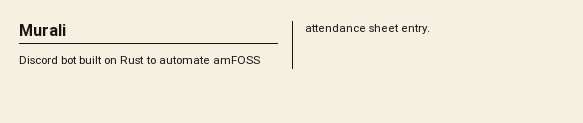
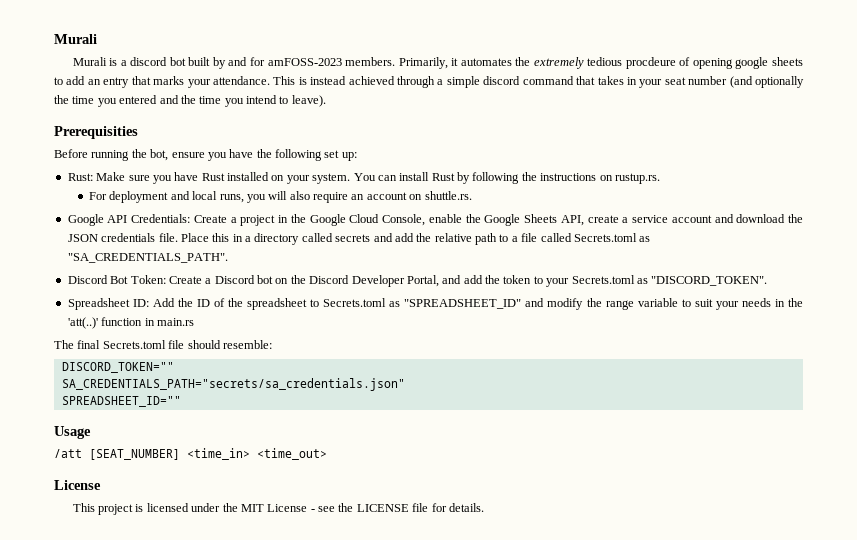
[19,56,260,64] [305,24,431,34] Discord bot built on Rust to automate amFOSS attendance sheet entry. -> [72,57,804,69] [54,76,804,88] [54,95,326,107] [54,126,138,139] [54,149,357,161] [67,172,660,184] [89,191,472,203] [67,214,804,226] [67,233,651,245] [67,253,228,263] [67,275,768,287] [67,298,803,310] [67,317,194,329] [54,340,272,349] [61,362,174,373] [61,378,405,391] [61,396,181,407] [54,426,91,439] [54,448,327,460] [54,480,101,490] [72,503,484,515] Murali is a discord bot built by and for amFOSS-2023 members. Primarily, it automates the extremely tedious procdeure of opening google sheets to add an entry that marks your attendance. This is instead achieved through a simple discord command that takes in your seat number (and optionally the time you entered and the time you intend to leave). // Prerequisities // Before running the bot, ensure you have the following set up: // Rust: Make sure you have Rust installed on your system. You can install Rust by following the instructions on rustup.rs. // For deployment and local runs, you will also require an account on shuttle.rs. // Google API Credentials: Create a project in the Google Cloud Console, enable the Google Sheets API, create a service account and download the JSON credentials file. Place this in a directory called secrets and add the relative path to a file called Secrets.toml as "SA_CREDENTIALS_PATH". // Discord Bot Token: Create a Discord bot on the Discord Developer Portal, and add the token to your Secrets.toml as "DISCORD_TOKEN". // Spreadsheet ID: Add the ID of the spreadsheet to Secrets.toml as "SPREADSHEET_ID" and modify the range variable to suit your needs in the 'att(..)' function in main.rs // The final Secrets.toml file should resemble: // DISCORD_TOKEN="" // SA_CREDENTIALS_PATH="secrets/sa_credentials.json" // SPREADSHEET_ID="" // Usage // /att [SEAT_NUMBER] <time_in> <time_out> // License // This project is licensed under the MIT License - see the LICENSE file for details.

